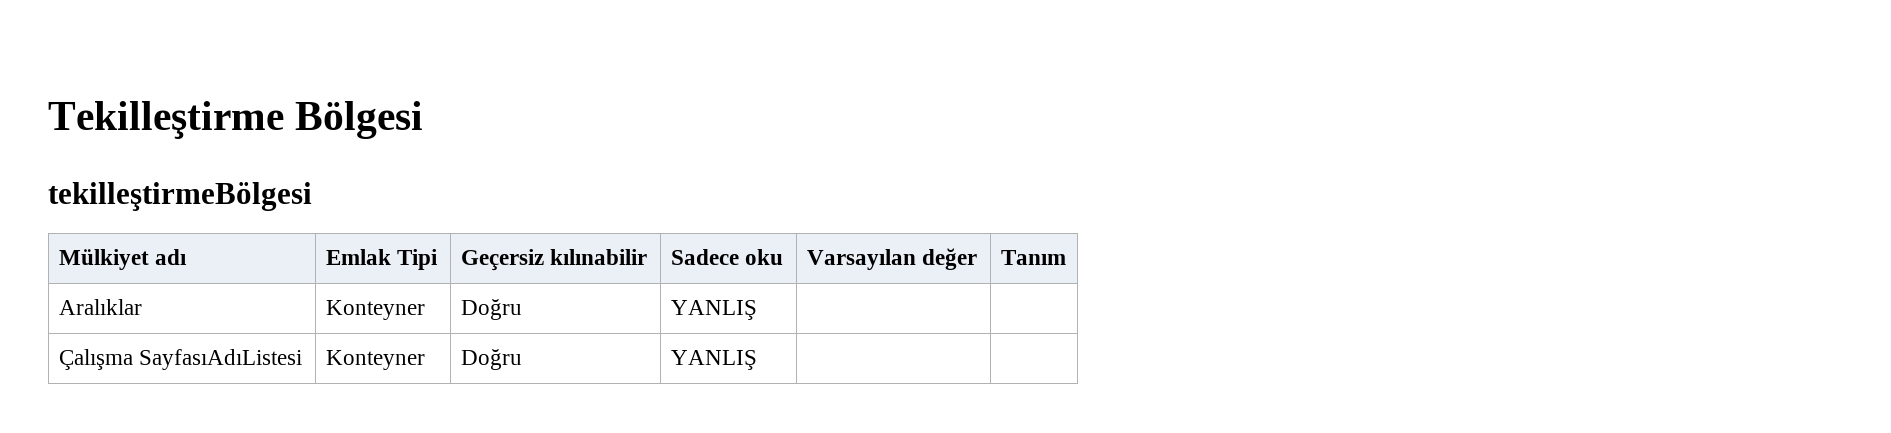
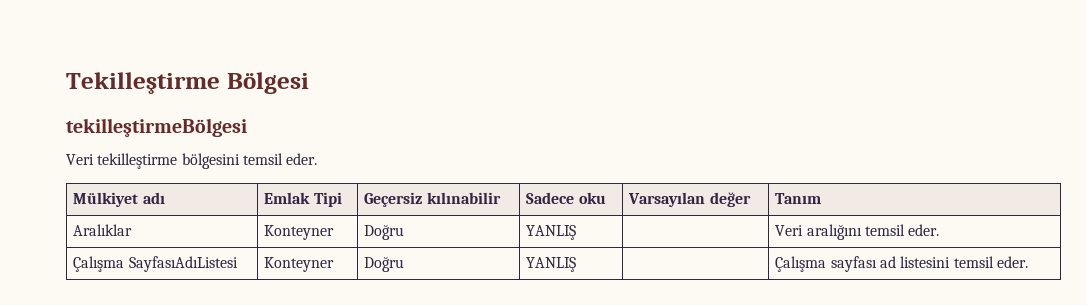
(312, 196) none -> [66,153,318,169] // Veri tekilleştirme bölgesini temsil eder.
(757, 310) none -> [775,224,940,240] Veri aralığını temsil eder.
(757, 360) none -> [775,256,1029,272] Çalışma sayfası ad listesini temsil eder.

